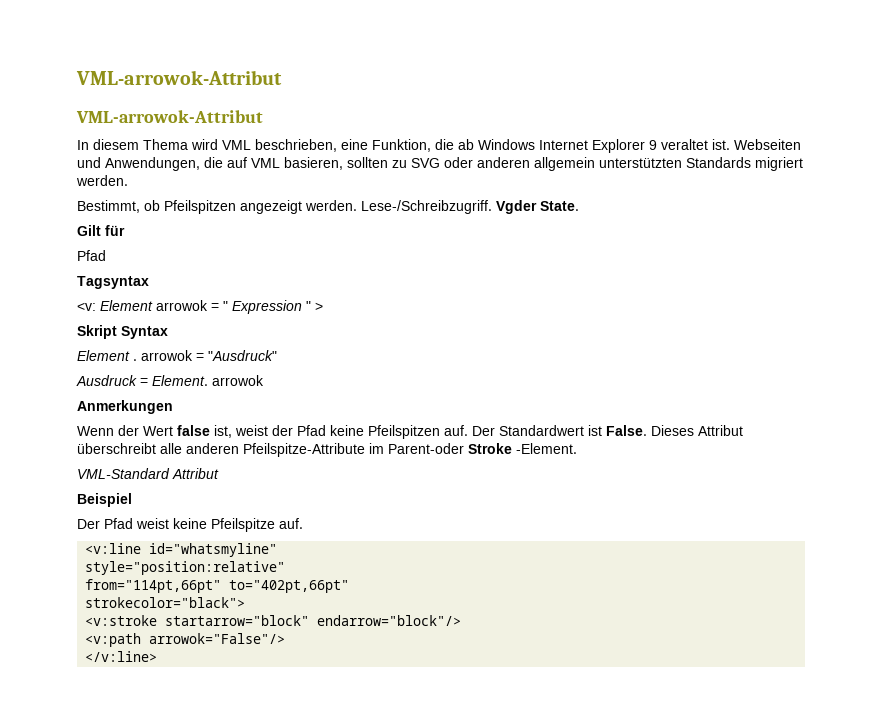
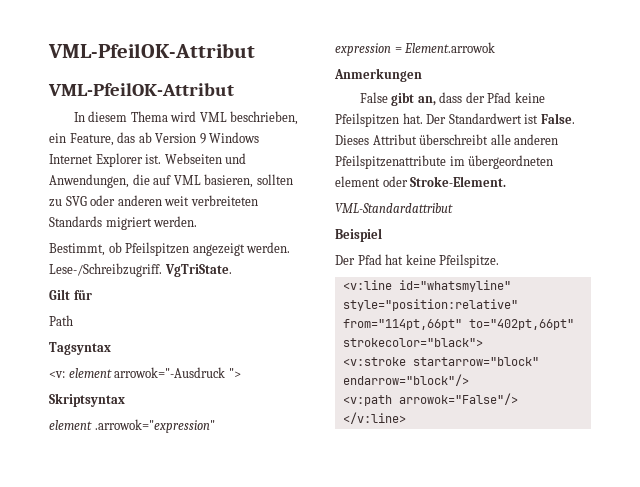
[76,70,282,85] [76,110,263,123] VML-arrowok-Attribut // VML-arrowok-Attribut -> [48,43,255,58] [48,83,234,96] VML-PfeilOK-Attribut // VML-PfeilOK-Attribut
[341,139,474,152] eine Funktion, die ab -> [49,132,206,146] ein Feature, das ab Version 9
[649,139,708,150] 9 veraltet -> (143, 160) none
[534,157,682,171] allgemein unterstützten -> [164,195,258,206] weit verbreiteten
[496,200,579,214] Vgder State. -> [164,264,232,277] VgTriState.
[77,250,106,261] Pfad -> [49,315,73,326] Path
[100,300,323,314] [77,325,168,339] [77,350,277,361] [76,375,264,386] [77,400,173,414] [77,425,268,438] Element arrowok = " Expression " > // Skript Syntax // Element . arrowok = "Ausdruck" // Ausdruck = Element. arrowok // Anmerkungen // Wenn der Wert false ist, weist -> [68,367,241,378] [49,393,125,407] [49,419,215,433] [335,42,496,56] [334,68,422,82] [359,92,463,106] element arrowok="-Ausdruck "> // Skriptsyntax // element .arrowok="expression" // expression = Element.arrowok // Anmerkungen // False gibt an, dass
[444,425,468,436] auf. -> [402,113,423,124] hat.
[243,443,577,457] [77,468,219,479] Pfeilspitze-Attribute im Parent-oder Stroke -Element. // VML-Standard Attribut -> [335,155,554,169] [335,176,507,187] [335,203,453,213] Pfeilspitzenattribute im übergeordneten element oder Stroke-Element. // VML-Standardattribut
[136,518,303,532] weist keine Pfeilspitze auf. -> [385,254,500,268] hat keine Pfeilspitze.

